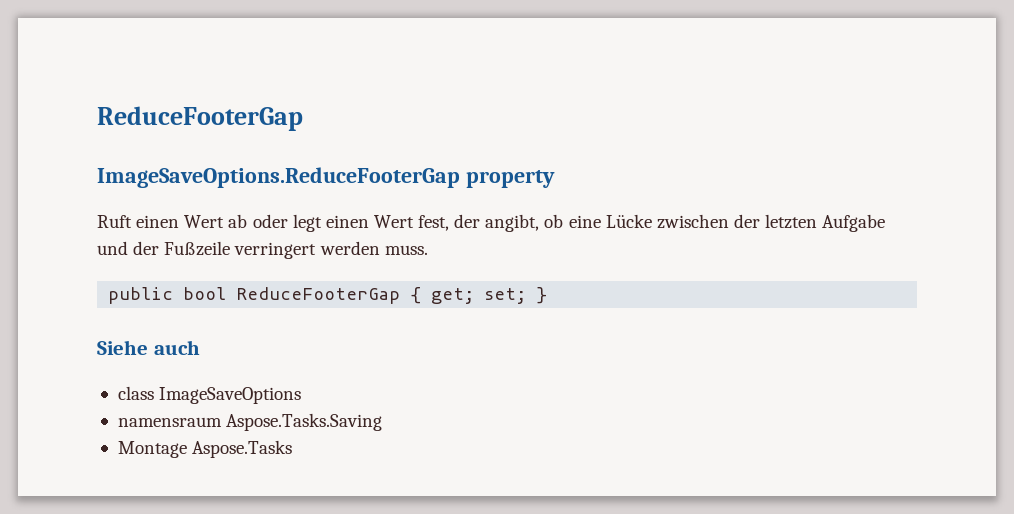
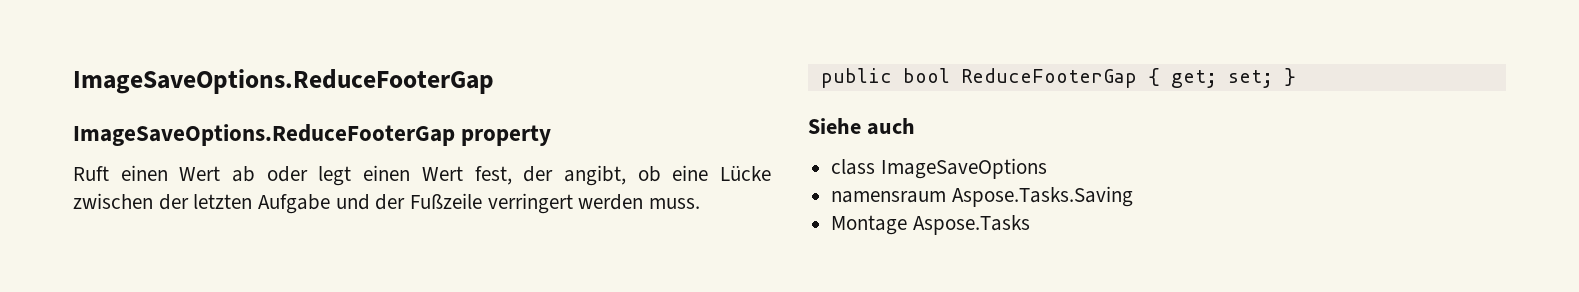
[97,106,303,131] ReduceFooterGap -> [73,69,494,94] ImageSaveOptions.ReduceFooterGap

